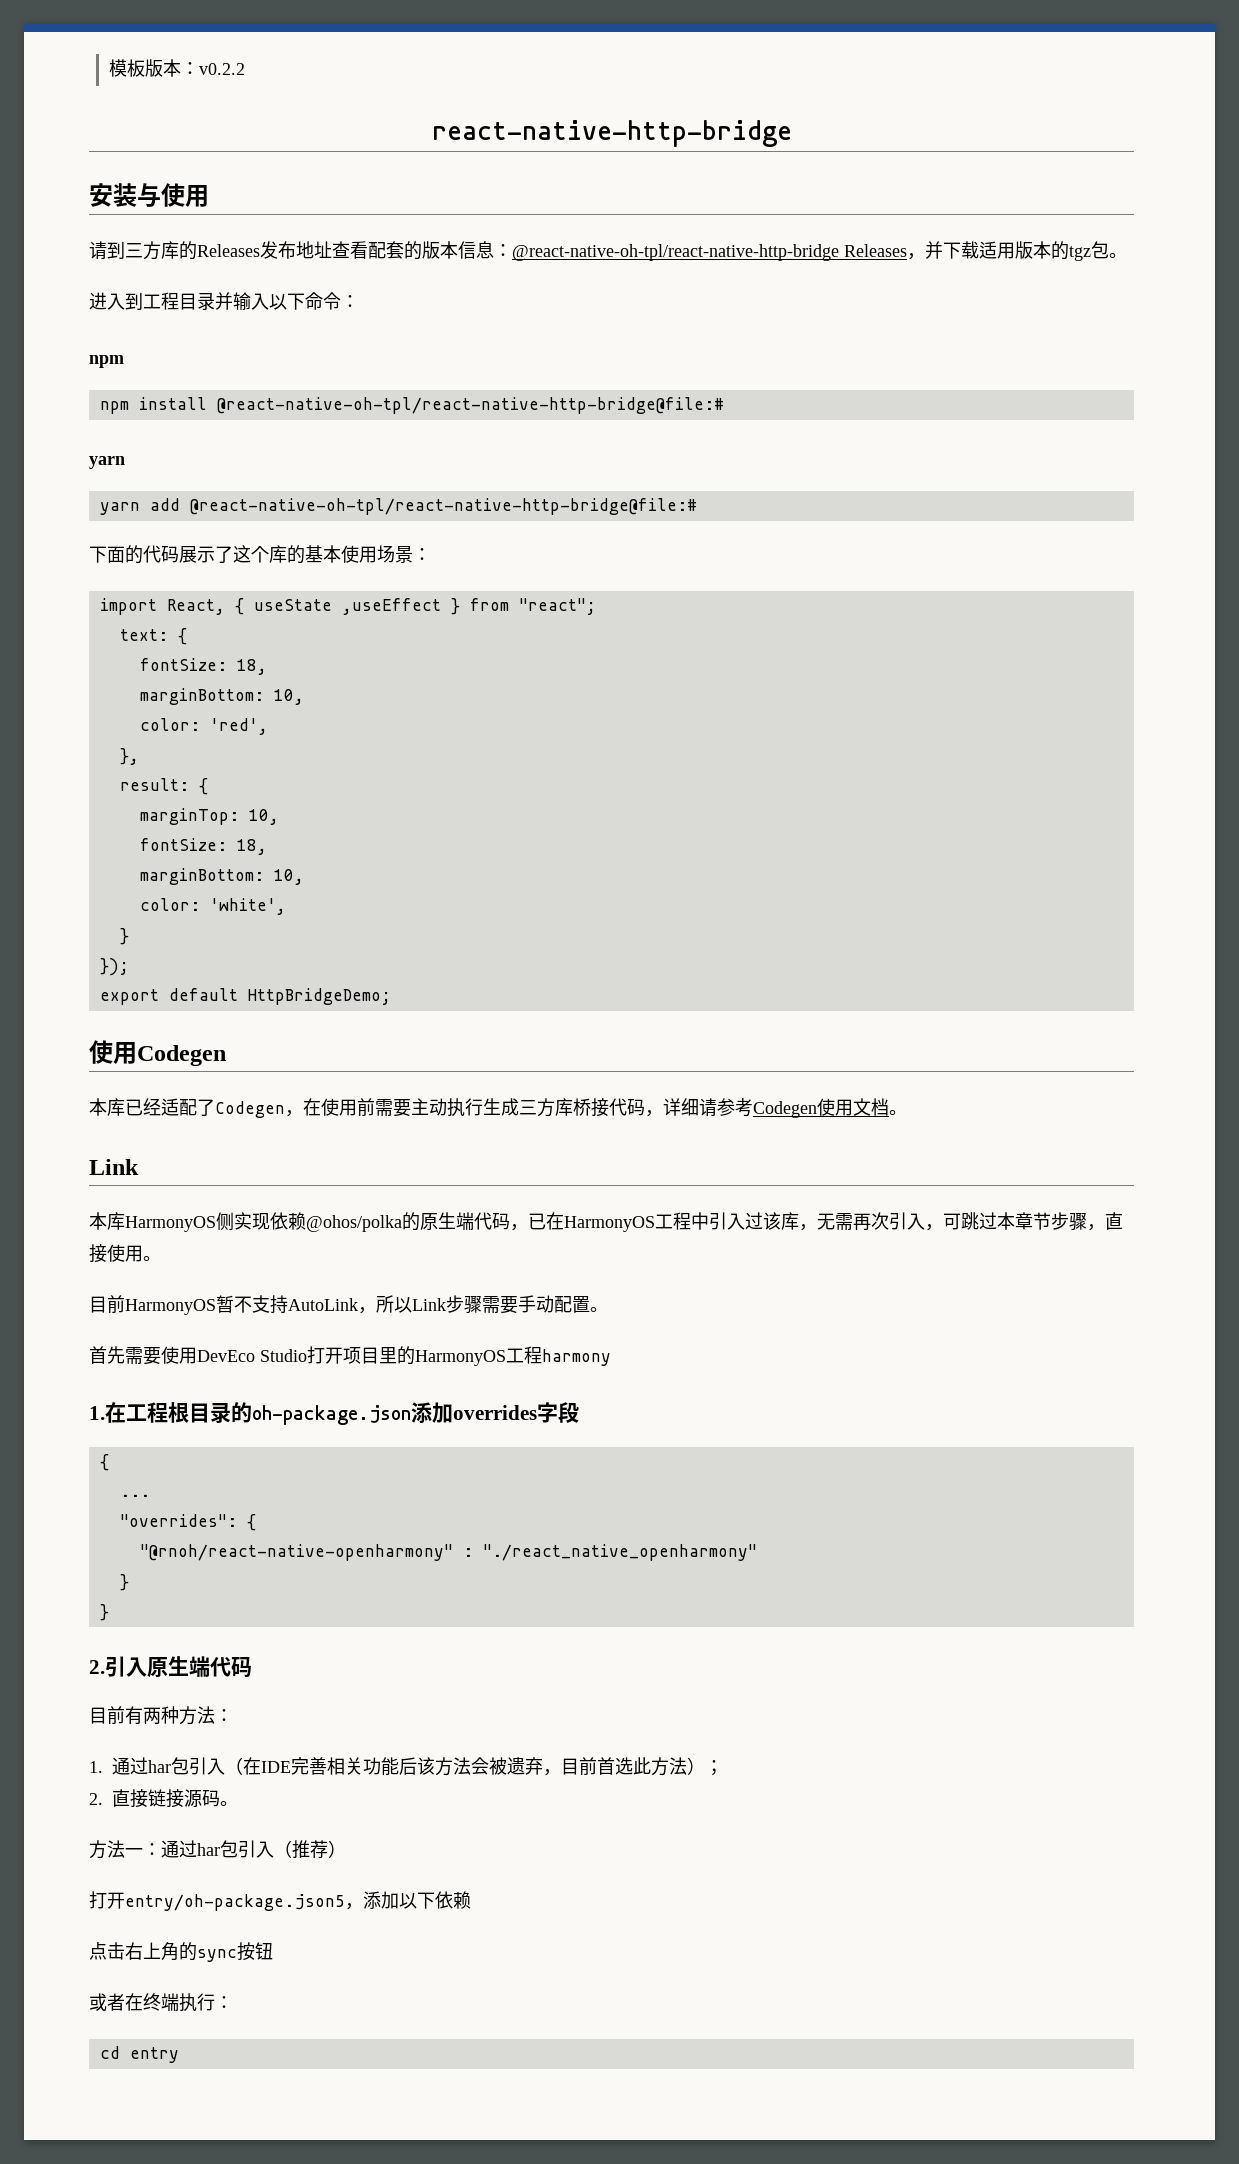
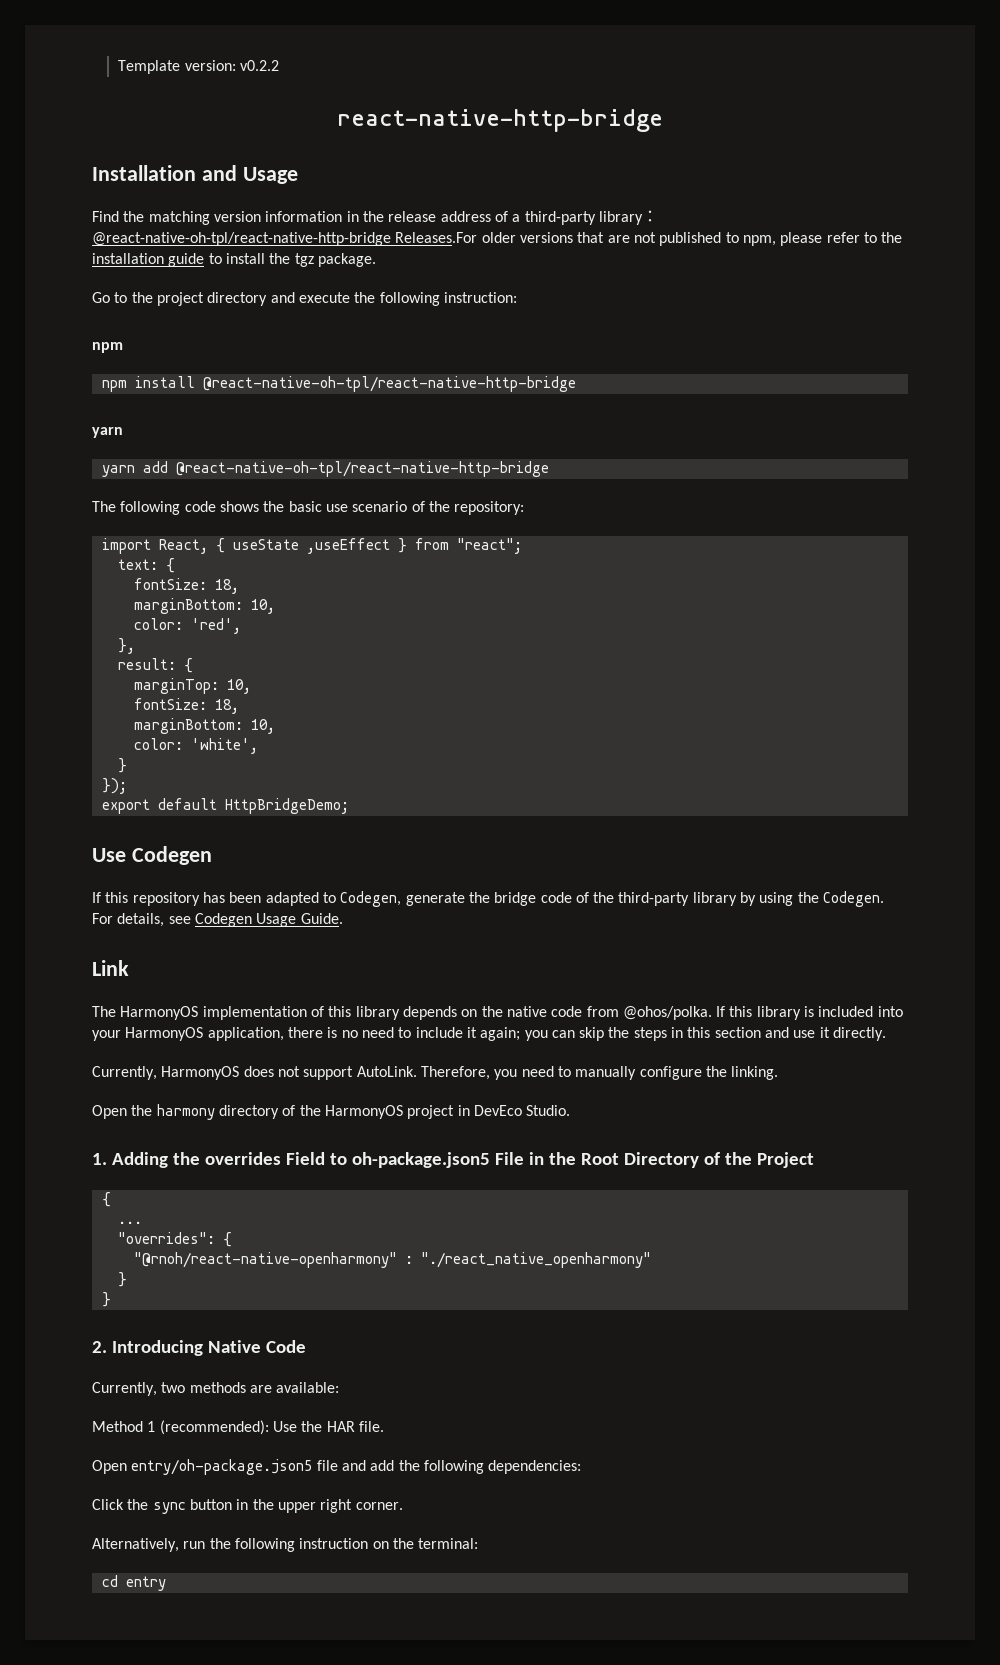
[108,59,199,77] 模板版本： -> [118,60,236,74] Template version:
[89,183,209,207] [89,241,1127,261] [89,292,359,311] 安装与使用 // 请到三方库的Releases发布地址查看配套的版本信息：@react-native-oh-tpl/react-native-http-bridge Releases，并下载适用版本的tgz包。 // 进入到工程目录并输入以下命令： -> [92,165,298,184] [92,210,658,225] [92,232,903,246] [92,253,376,267] [92,292,517,306] Installation and Usage // Find the matching version information in the release address of a third-party library：@react-native-oh-tpl/react-native-http-bridge Releases.For older versions that are not published to npm, please refer to the installation guide to install the tgz package. // Go to the project directory and execute the following instruction:
[216,397,724,414] @react-native-oh-tpl/react-native-http-bridge@file:# -> [202,376,576,392] @react-native-oh-tpl/react-native-http-bridge
[189,498,697,515] [89,545,431,564] @react-native-oh-tpl/react-native-http-bridge@file:# // 下面的代码展示了这个库的基本使用场景： -> [175,461,549,477] [92,501,525,515] @react-native-oh-tpl/react-native-http-bridge // The following code shows the basic use scenario of the repository:
[89,1040,137,1064] 使用 -> [92,848,126,862] Use
[89,1098,907,1118] [89,1159,139,1175] [89,1212,1123,1232] [89,1244,161,1263] [89,1295,608,1315] [89,1346,611,1366] [89,1402,579,1425] 本库已经适配了Codegen，在使用前需要主动执行生成三方库桥接代码，详细请参考Codegen使用文档。 // Link // 本库HarmonyOS侧实现依赖@ohos/polka的原生端代码，已在HarmonyOS工程中引入过该库，无需再次引入，可跳过本章节步骤，直接使用。 // 目前HarmonyOS暂不支持AutoLink，所以Link步骤需要手动配置。 // 首先需要使用DevEco Studio打开项目里的HarmonyOS工程harmony // 1.在工程根目录的oh-package.json添加overrides字段 -> [92,891,885,907] [92,913,343,927] [92,960,129,976] [92,1006,903,1020] [92,1027,887,1041] [92,1066,779,1080] [92,1104,571,1120] [92,1152,814,1168] If this repository has been adapted to Codegen, generate the bridge code of the third-party library by using the Codegen. For details, see Codegen Usage Guide. // Link // The HarmonyOS implementation of this library depends on the native code from @ohos/polka. If this library is included into your HarmonyOS application, there is no need to include it again; you can skip the steps in this section and use it directly. // Currently, HarmonyOS does not support AutoLink. Therefore, you need to manually configure the linking. // Open the harmony directory of the HarmonyOS project in DevEco Studio. // 1. Adding the overrides Field to oh-package.json5 File in the Root Directory of the Project
[105,1656,252,1678] [89,1706,233,1725] [89,1757,723,1776] [89,1789,238,1808] [89,1840,346,1859] [89,1891,471,1911] [89,1942,273,1962] [89,1993,233,2012] 引入原生端代码 // 目前有两种方法： // 1.通过har包引入（在IDE完善相关功能后该方法会被遗弃，目前首选此方法）； // 2.直接链接源码。 // 方法一：通过har包引入（推荐） // 打开entry/oh-package.json5，添加以下依赖 // 点击右上角的sync按钮 // 或者在终端执行： -> [111,1340,306,1356] [92,1382,340,1396] [92,1420,384,1435] [92,1459,582,1475] [92,1499,403,1514] [92,1538,479,1552] Introducing Native Code // Currently, two methods are available: // Method 1 (recommended): Use the HAR file. // Open entry/oh-package.json5 file and add the following dependencies: // Click the sync button in the upper right corner. // Alternatively, run the following instruction on the terminal:

